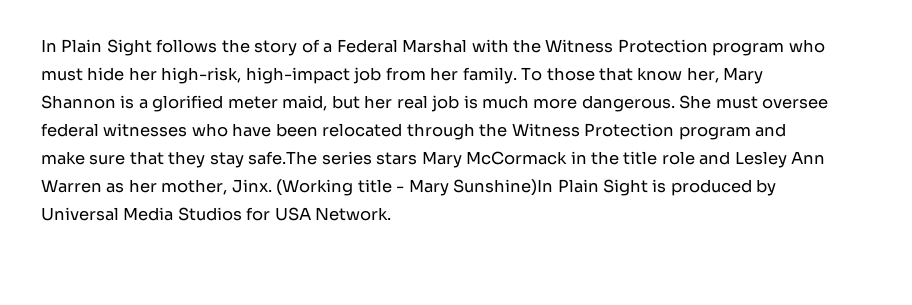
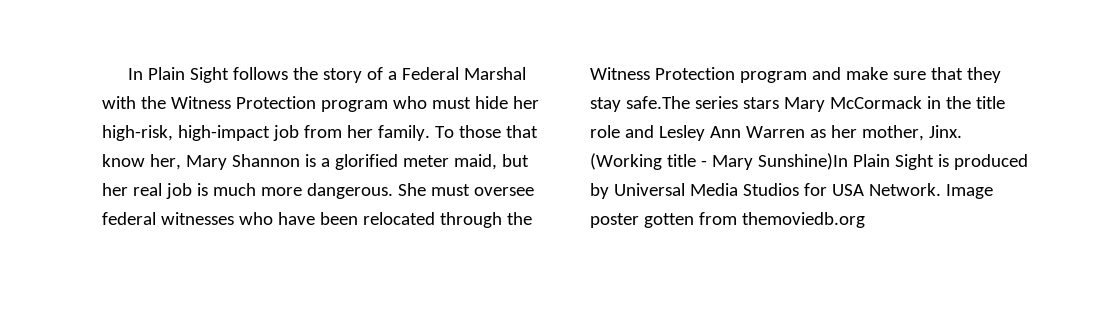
(392, 214) none -> [945,184,993,199] [590,212,865,228] Image poster gotten from themoviedb.org

